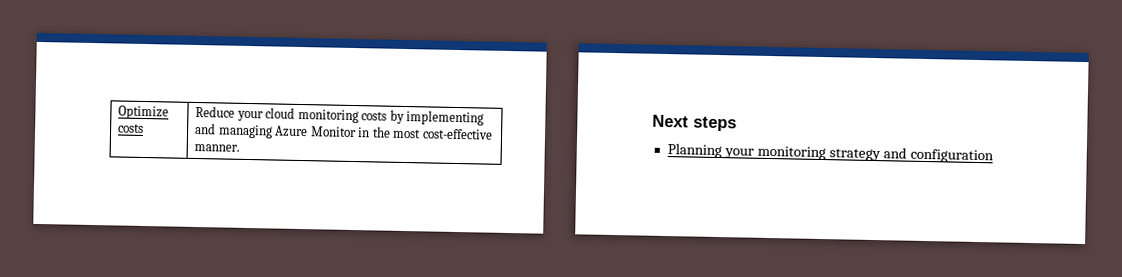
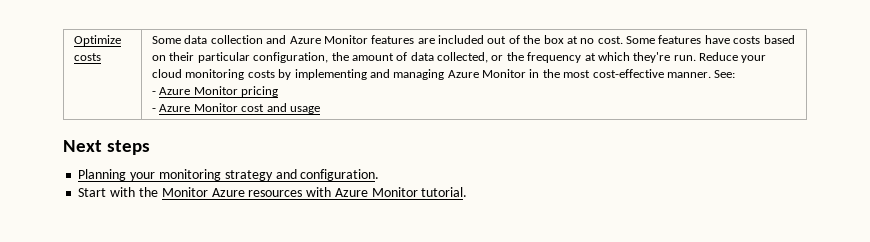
(145, 128) none -> [152,35,795,44] [152,52,696,63] Some data collection and Azure Monitor features are included out of the box at no cost. Some features have costs based on their particular configuration, the amount of data collected, or the frequency at which they're run.
(241, 147) none -> [714,70,736,78] [152,86,279,97] [152,103,320,114] See: // - Azure Monitor pricing // - Azure Monitor cost and usage
[909,148,994,164] configuration -> [300,169,380,181] [78,187,468,197] configuration. // Start with the Monitor Azure resources with Azure Monitor tutorial.

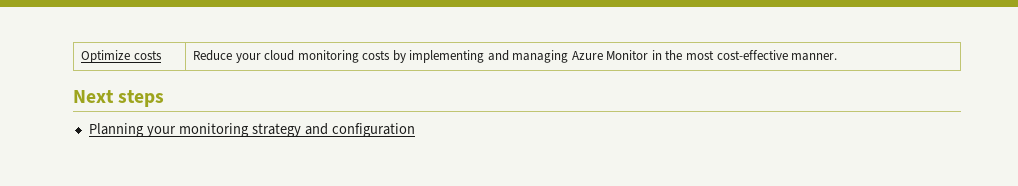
[152,35,795,44] [152,52,696,63] Some data collection and Azure Monitor features are included out of the box at no cost. Some features have costs based on their particular configuration, the amount of data collected, or the frequency at which they're run. -> (162, 55) none
[714,70,736,78] [152,86,279,97] [152,103,320,114] See: // - Azure Monitor pricing // - Azure Monitor cost and usage -> (838, 57) none
[300,169,380,181] [78,187,468,197] configuration. // Start with the Monitor Azure resources with Azure Monitor tutorial. -> [331,123,415,137] configuration

